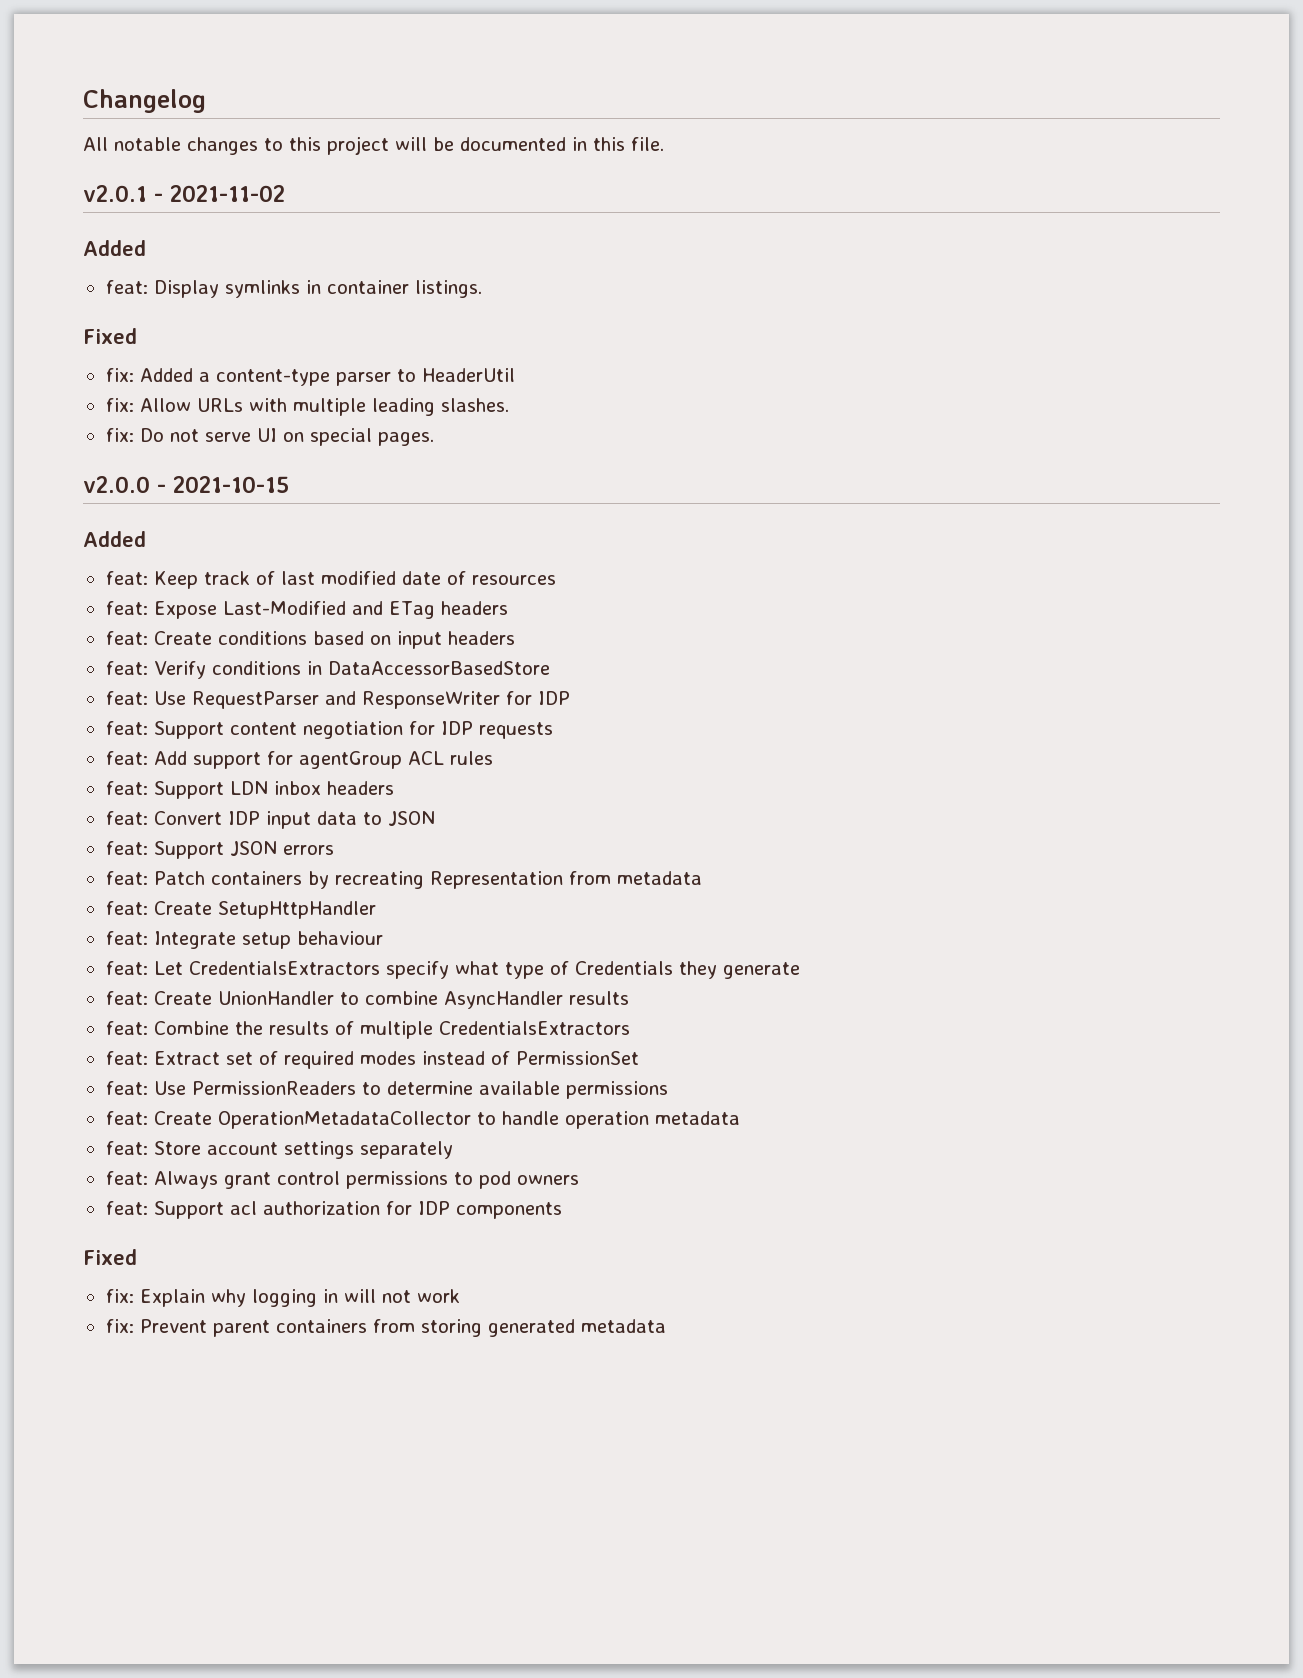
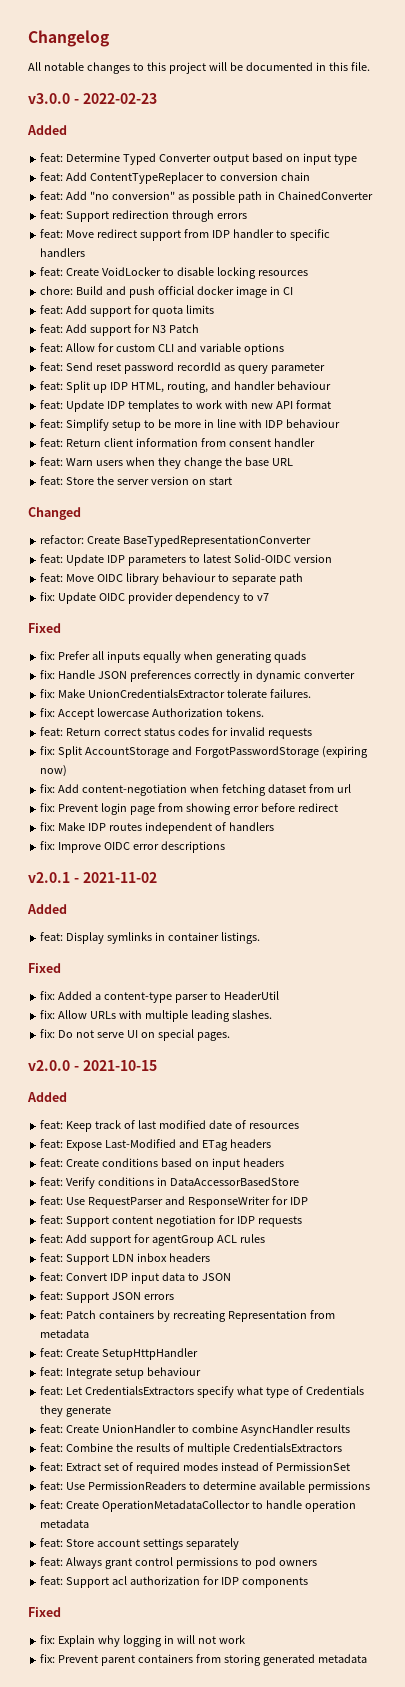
(664, 144) none -> [28,93,157,104] [27,125,67,135] [40,153,357,165] [40,172,310,184] [40,191,373,203] [40,210,247,222] [40,229,330,241] [40,248,86,257] [40,267,308,279] [40,286,293,298] [40,305,214,317] [40,324,199,336] [40,343,284,355] [40,362,325,374] [40,381,331,393] [40,400,331,412] [40,419,340,431] [40,438,315,447] [40,457,293,469] [40,476,232,485] [28,507,81,520] [40,535,312,547] [40,554,332,566] [40,573,303,585] [40,592,269,604] [28,623,61,633] [40,651,306,663] [40,670,355,682] [40,689,311,698] [40,708,264,720] [40,727,312,739] [40,746,368,758] [40,765,68,777] [40,784,351,796] [40,803,338,815] [40,822,274,834] [40,841,225,853] // v3.0.0 - 2022-02-23 // Added // feat: Determine Typed Converter output based on input type // feat: Add ContentTypeReplacer to conversion chain // feat: Add "no conversion" as possible path in ChainedConverter // feat: Support redirection through errors // feat: Move redirect support from IDP handler to specific handlers // feat: Create VoidLocker to disable locking resources // chore: Build and push official docker image in CI // feat: Add support for quota limits // feat: Add support for N3 Patch // feat: Allow for custom CLI and variable options // feat: Send reset password recordId as query parameter // feat: Split up IDP HTML, routing, and handler behaviour // feat: Update IDP templates to work with new API format // feat: Simplify setup to be more in line with IDP behaviour // feat: Return client information from consent handler // feat: Warn users when they change the base URL // feat: Store the server version on start // Changed // refactor: Create BaseTypedRepresentationConverter // feat: Update IDP parameters to latest Solid-OIDC version // feat: Move OIDC library behaviour to separate path // fix: Update OIDC provider dependency to v7 // Fixed // fix: Prefer all inputs equally when generating quads // fix: Handle JSON preferences correctly in dynamic converter // fix: Make UnionCredentialsExtractor tolerate failures. // fix: Accept lowercase Authorization tokens. // feat: Return correct status codes for invalid requests // fix: Split AccountStorage and ForgotPasswordStorage (expiring now) // fix: Add content-negotiation when fetching dataset from url // fix: Prevent login page from showing error before redirect // fix: Make IDP routes independent of handlers // fix: Improve OIDC error descriptions

